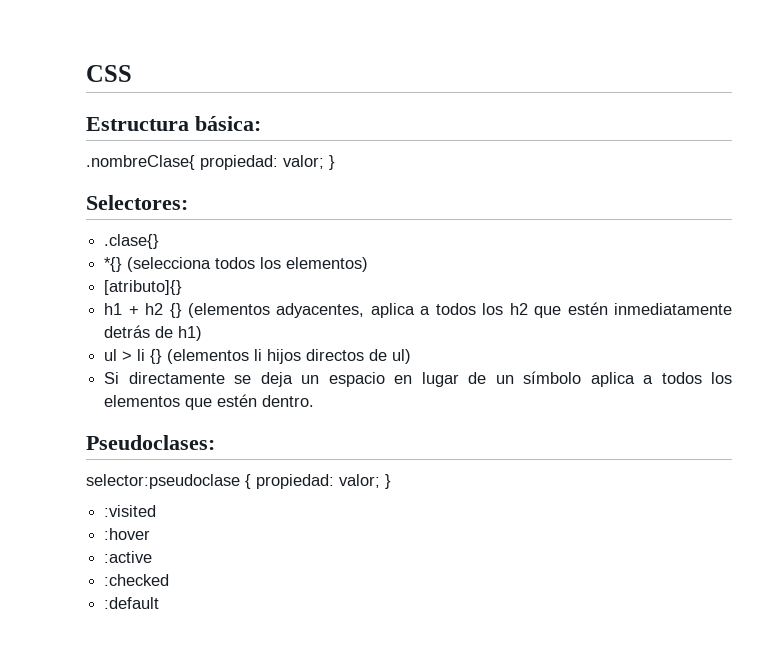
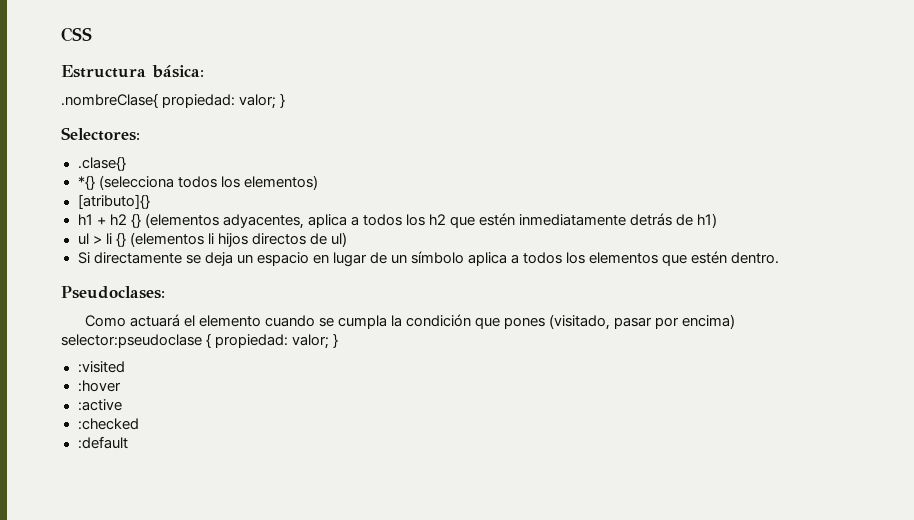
(215, 442) none -> [84,314,736,330] Como actuará el elemento cuando se cumpla la condición que pones (visitado, pasar por encima)

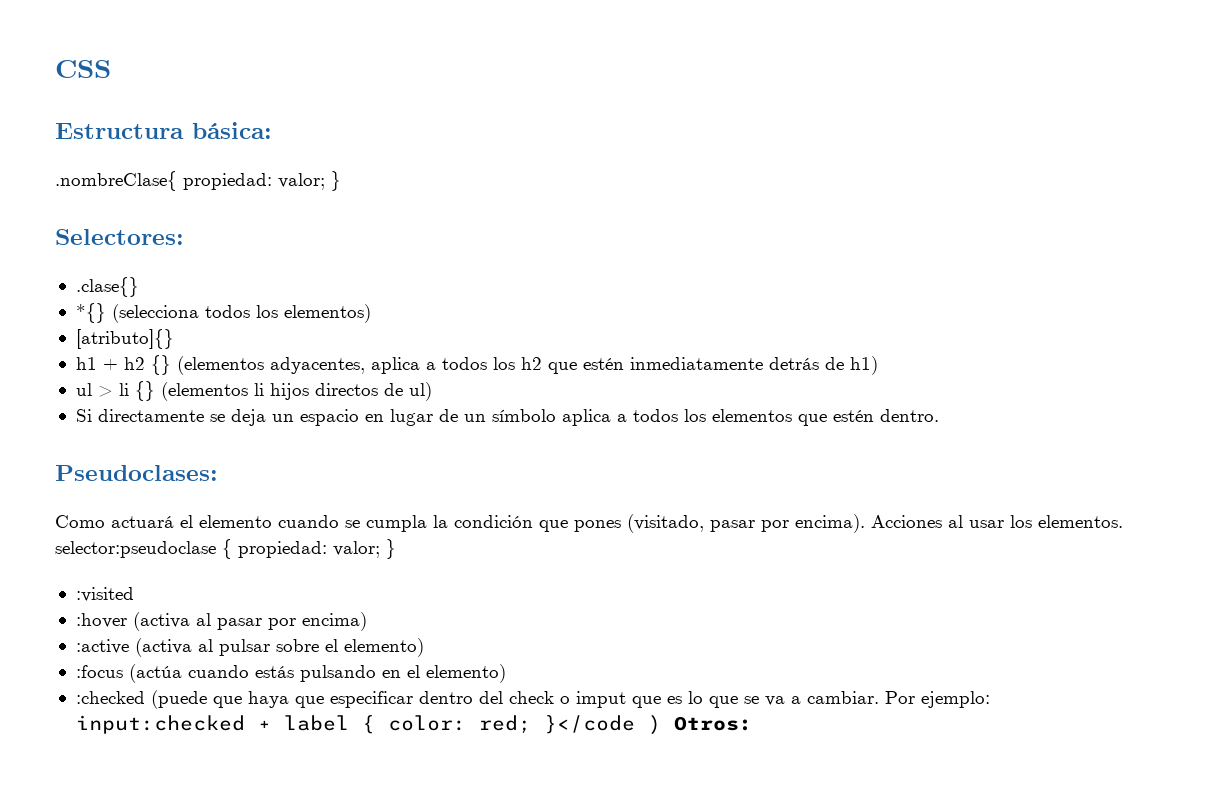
[682,314,736,329] encima) -> [795,514,1123,533] encima). Acciones al usar los elementos.
[77,399,122,411] [77,418,139,430] [77,436,128,449] // :active // :checked // :default -> [132,612,367,631] [75,638,424,657] [75,664,506,683] [75,690,990,709] [75,715,752,735] (activa al pasar por encima) // :active (activa al pulsar sobre el elemento) // :focus (actúa cuando estás pulsando en el elemento) // :checked (puede que haya que especificar dentro del check o imput que es lo que se va a cambiar. Por ejemplo: input:checked + label { color: red; }</code ) Otros:

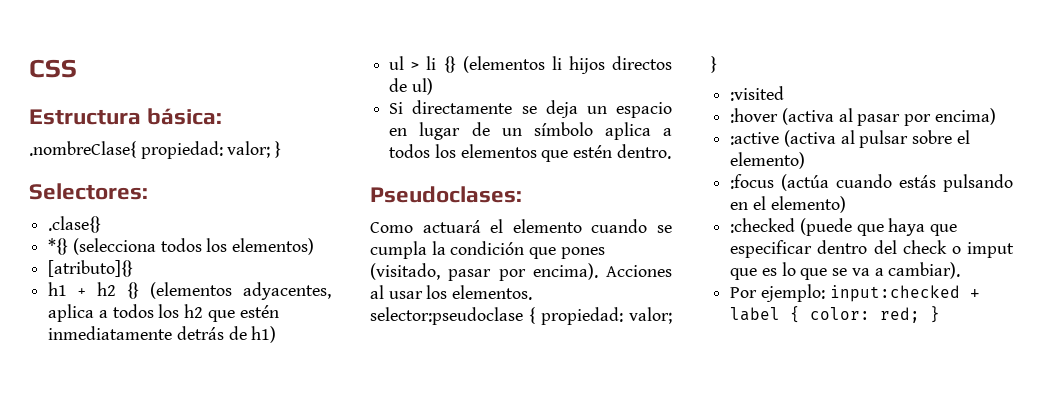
[806,691,879,704] cambiar. -> [888,262,961,279] cambiar). //
[543,715,752,735] }</code ) Otros: -> [930,306,941,323] }

